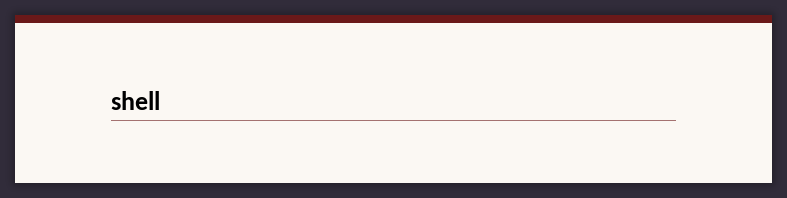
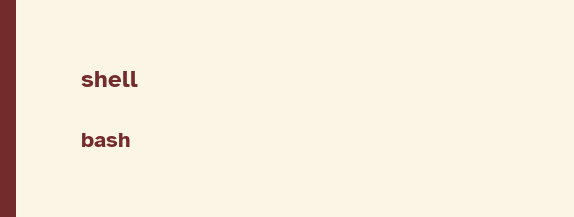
(160, 100) none -> [81,133,131,147] // bash

